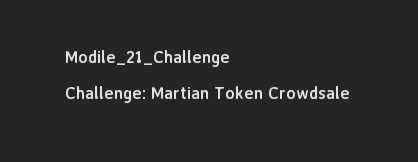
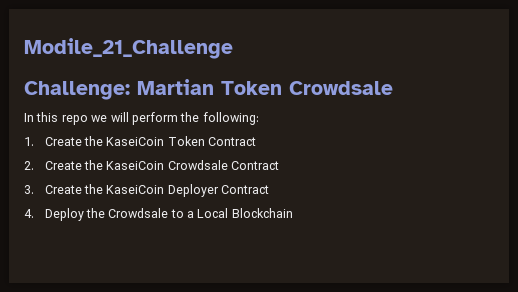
(350, 92) none -> [24,112,259,125] [24,136,257,146] [24,160,280,170] [24,184,270,197] [24,208,293,221] // In this repo we will perform the following: // 1. Create the KaseiCoin Token Contract // 2. Create the KaseiCoin Crowdsale Contract // 3. Create the KaseiCoin Deployer Contract // 4. Deploy the Crowdsale to a Local Blockchain

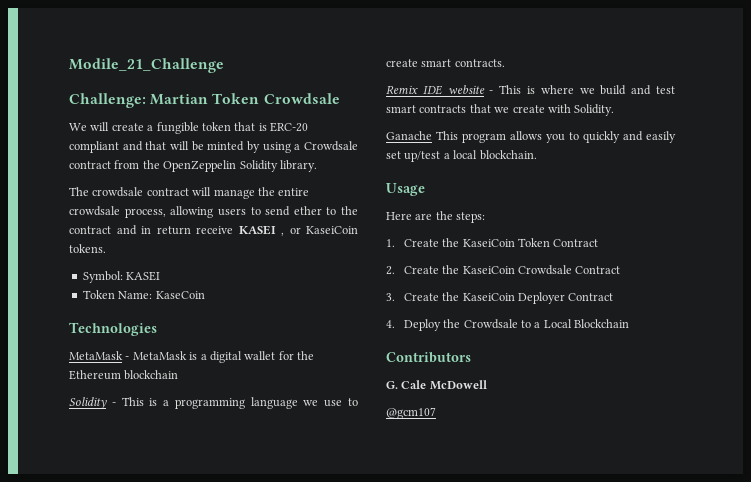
[24,112,259,125] In this repo we will perform the following: -> [69,122,308,134] [69,141,358,153] [69,160,317,172] [69,187,310,199] [69,206,358,218] [69,225,358,236] [69,244,106,253] [82,271,161,283] [82,290,205,299] [69,322,157,336] [69,351,314,363] [69,370,179,380] [69,397,358,409] [386,59,505,67] [386,85,675,95] [386,104,615,116] [386,131,676,143] [386,150,537,162] [386,183,425,196] [386,211,486,223] We will create a fungible token that is ERC-20 compliant and that will be minted by using a Crowdsale contract from the OpenZeppelin Solidity library. // The crowdsale contract will manage the entire crowdsale process, allowing users to send ether to the contract and in return receive KASEI , or KaseiCoin tokens. // Symbol: KASEI // Token Name: KaseCoin // Technologies // MetaMask - MetaMask is a digital wallet for the Ethereum blockchain // Solidity - This is a programming language we use to create smart contracts. // Remix IDE website - This is where we build and test smart contracts that we create with Solidity. // Ganache This program allows you to quickly and easily set up/test a local blockchain. // Usage // Here are the steps:
(293, 213) none -> [386,352,471,363] [386,380,487,390] [386,407,436,419] // Contributors // G. Cale McDowell // @gcm107

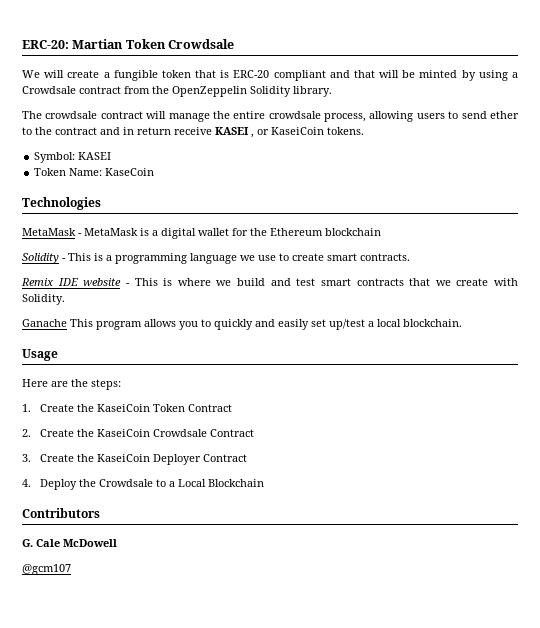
[69,58,224,73] [69,93,146,108] Modile_21_Challenge // Challenge: -> [22,40,69,49] ERC-20:

